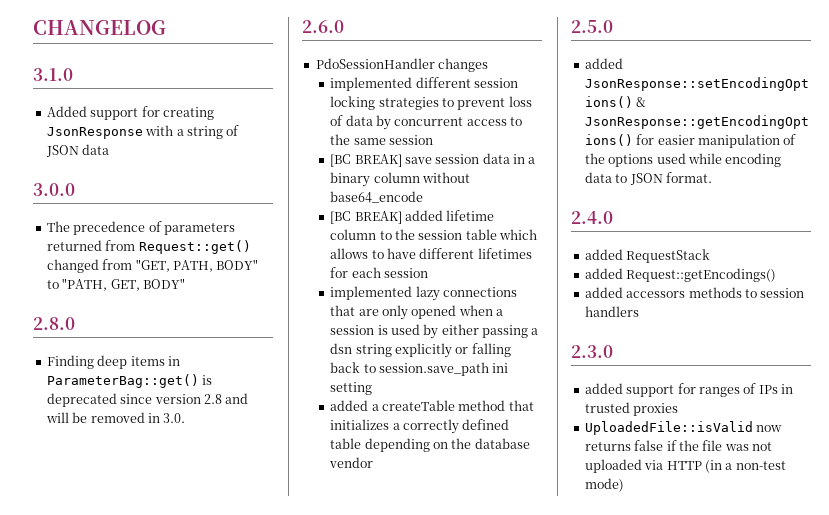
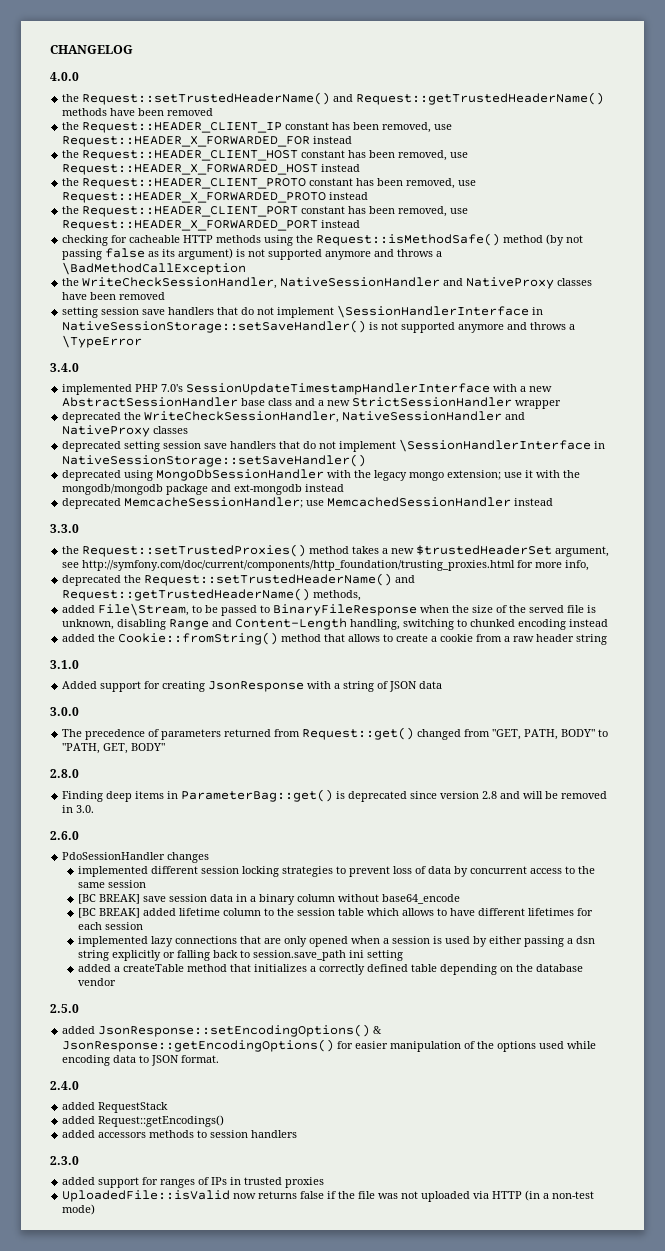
(166, 27) none -> [50,72,79,81] [62,92,605,105] [62,108,214,116] [62,122,453,133] [62,136,353,147] [62,150,469,161] [62,164,361,175] [62,178,477,189] [62,192,369,203] [62,206,469,217] [62,220,361,231] [62,233,584,246] [62,248,443,260] [62,262,247,275] [62,277,593,289] [62,292,166,300] [62,305,544,318] [62,320,576,333] [62,335,143,348] [50,363,79,372] [62,383,553,395] [62,397,562,409] [62,411,526,423] [62,425,189,437] [62,439,606,452] [62,454,367,467] [62,469,581,481] [62,484,345,495] [62,497,554,509] [50,524,79,533] [62,544,610,557] [62,560,590,571] [62,573,416,586] [62,588,362,601] [62,603,597,616] [62,618,609,630] [62,632,608,645] // 4.0.0 // the Request::setTrustedHeaderName() and Request::getTrustedHeaderName() methods have been removed // the Request::HEADER_CLIENT_IP constant has been removed, use Request::HEADER_X_FORWARDED_FOR instead // the Request::HEADER_CLIENT_HOST constant has been removed, use Request::HEADER_X_FORWARDED_HOST instead // the Request::HEADER_CLIENT_PROTO constant has been removed, use Request::HEADER_X_FORWARDED_PROTO instead // the Request::HEADER_CLIENT_PORT constant has been removed, use Request::HEADER_X_FORWARDED_PORT instead // checking for cacheable HTTP methods using the Request::isMethodSafe() method (by not passing false as its argument) is not supported anymore and throws a \BadMethodCallException // the WriteCheckSessionHandler, NativeSessionHandler and NativeProxy classes have been removed // setting session save handlers that do not implement \SessionHandlerInterface in NativeSessionStorage::setSaveHandler() is not supported anymore and throws a \TypeError // 3.4.0 // implemented PHP 7.0's SessionUpdateTimestampHandlerInterface with a new AbstractSessionHandler base class and a new StrictSessionHandler wrapper // deprecated the WriteCheckSessionHandler, NativeSessionHandler and NativeProxy classes // deprecated setting session save handlers that do not implement \SessionHandlerInterface in NativeSessionStorage::setSaveHandler() // deprecated using MongoDbSessionHandler with the legacy mongo extension; use it with the mongodb/mongodb package and ext-mongodb instead // deprecated MemcacheSessionHandler; use MemcachedSessionHandler instead // 3.3.0 // the Request::setTrustedProxies() method takes a new $trustedHeaderSet argument, see http://symfony.com/doc/current/components/http_foundation/trusting_proxies.html for more info, // deprecated the Request::setTrustedHeaderName() and Request::getTrustedHeaderName() methods, // added File\Stream, to be passed to BinaryFileResponse when the size of the served file is unknown, disabling Range and Content-Length handling, switching to chunked encoding instead // added the Cookie::fromString() method that allows to create a cookie from a raw header string

